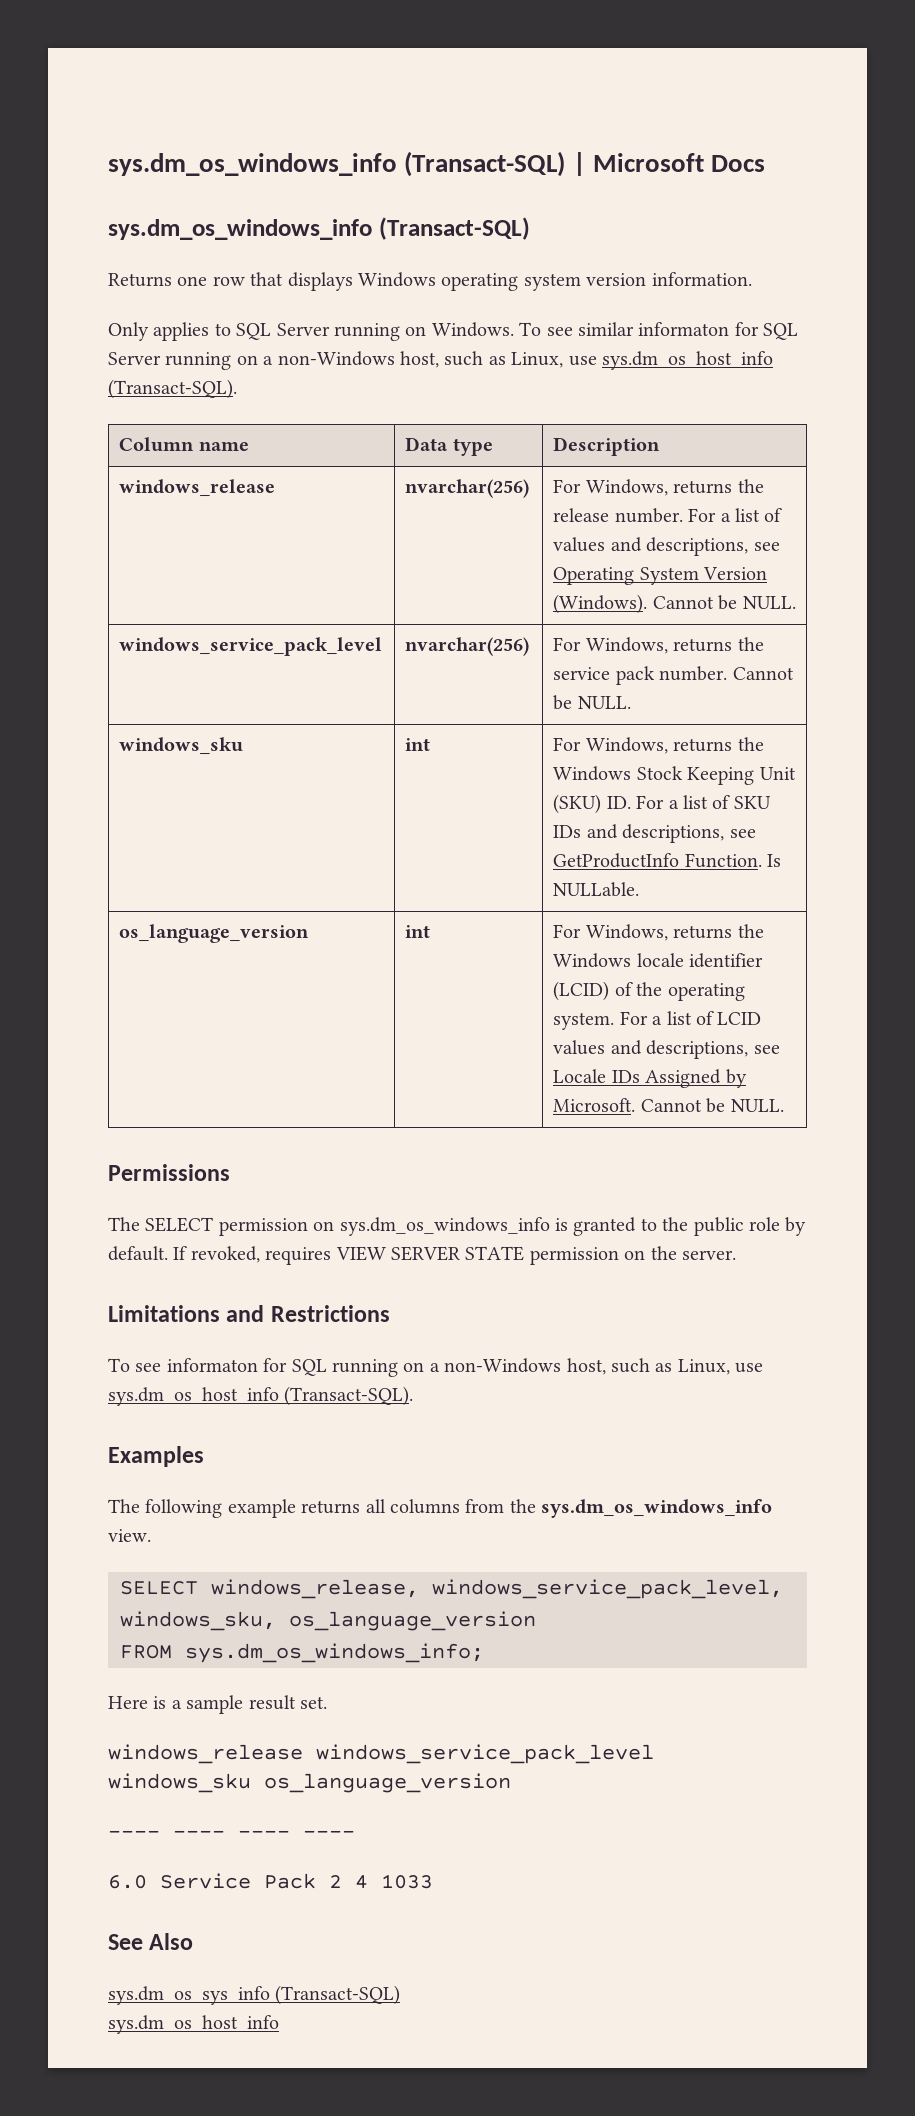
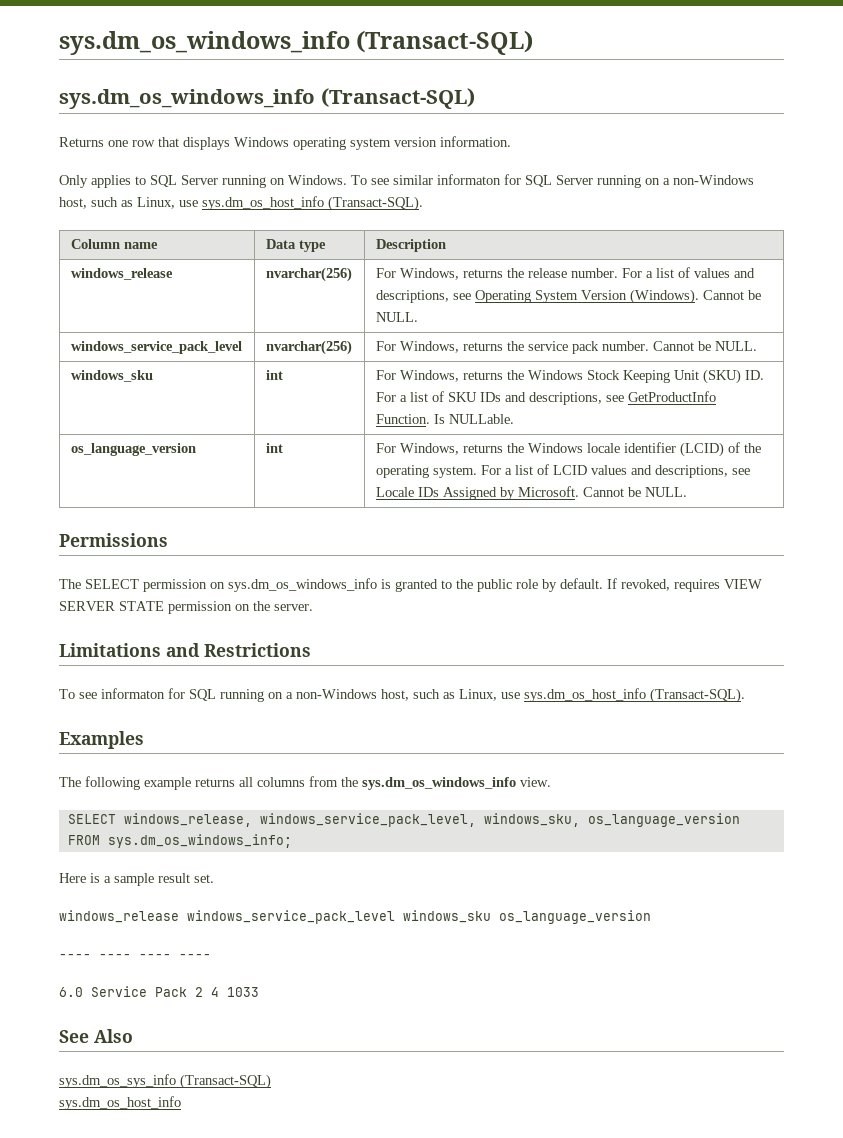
[108,151,766,177] sys.dm_os_windows_info (Transact-SQL) | Microsoft Docs -> [59,30,534,55] sys.dm_os_windows_info (Transact-SQL)

